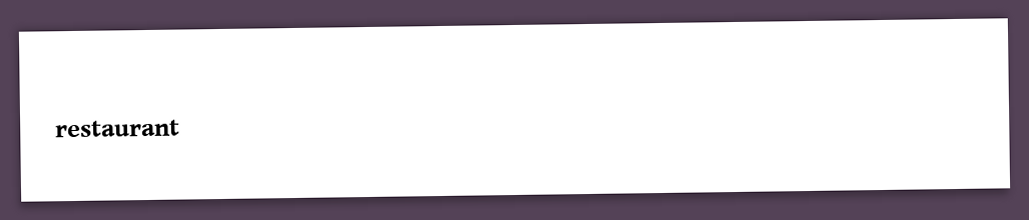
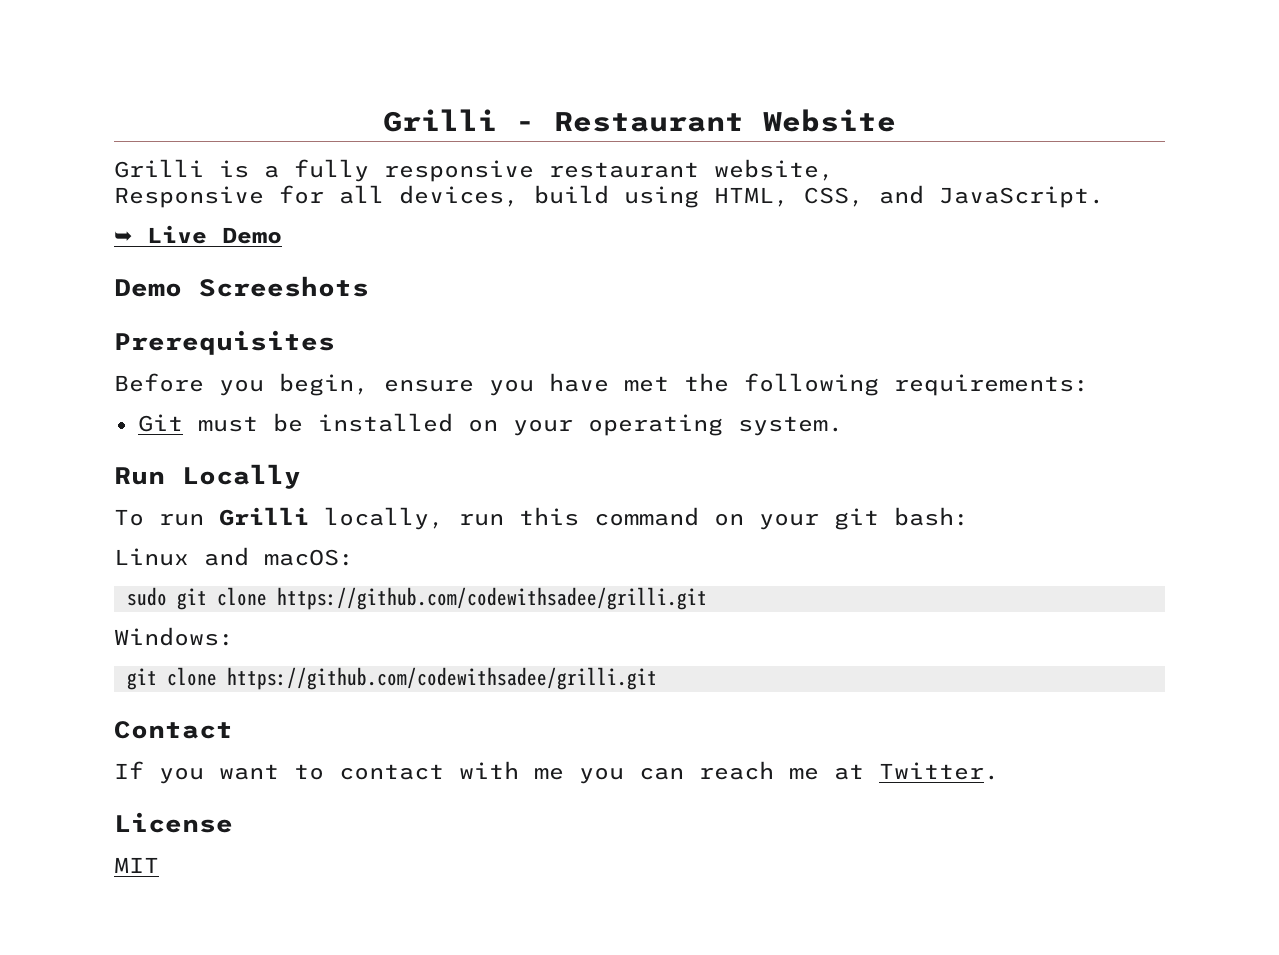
[55,119,180,138] restaurant -> [383,109,896,132] [114,159,834,182] [114,185,1104,208] [114,225,282,244] [114,276,369,297] [114,330,335,355] [114,373,1089,396] [137,413,843,436] [114,464,301,489] [114,507,969,530] [114,547,354,566] [126,587,707,610] [114,627,234,646] [126,667,657,690] [114,721,233,739] [114,761,999,784] [114,812,233,833] [114,857,159,873] Grilli - Restaurant Website // Grilli is a fully responsive restaurant website, // Responsive for all devices, build using HTML, CSS, and JavaScript. // ➥ Live Demo // Demo Screeshots // Prerequisites // Before you begin, ensure you have met the following requirements: // Git must be installed on your operating system. // Run Locally // To run Grilli locally, run this command on your git bash: // Linux and macOS: // sudo git clone https://github.com/codewithsadee/grilli.git // Windows: // git clone https://github.com/codewithsadee/grilli.git // Contact // If you want to contact with me you can reach me at Twitter. // License // MIT

